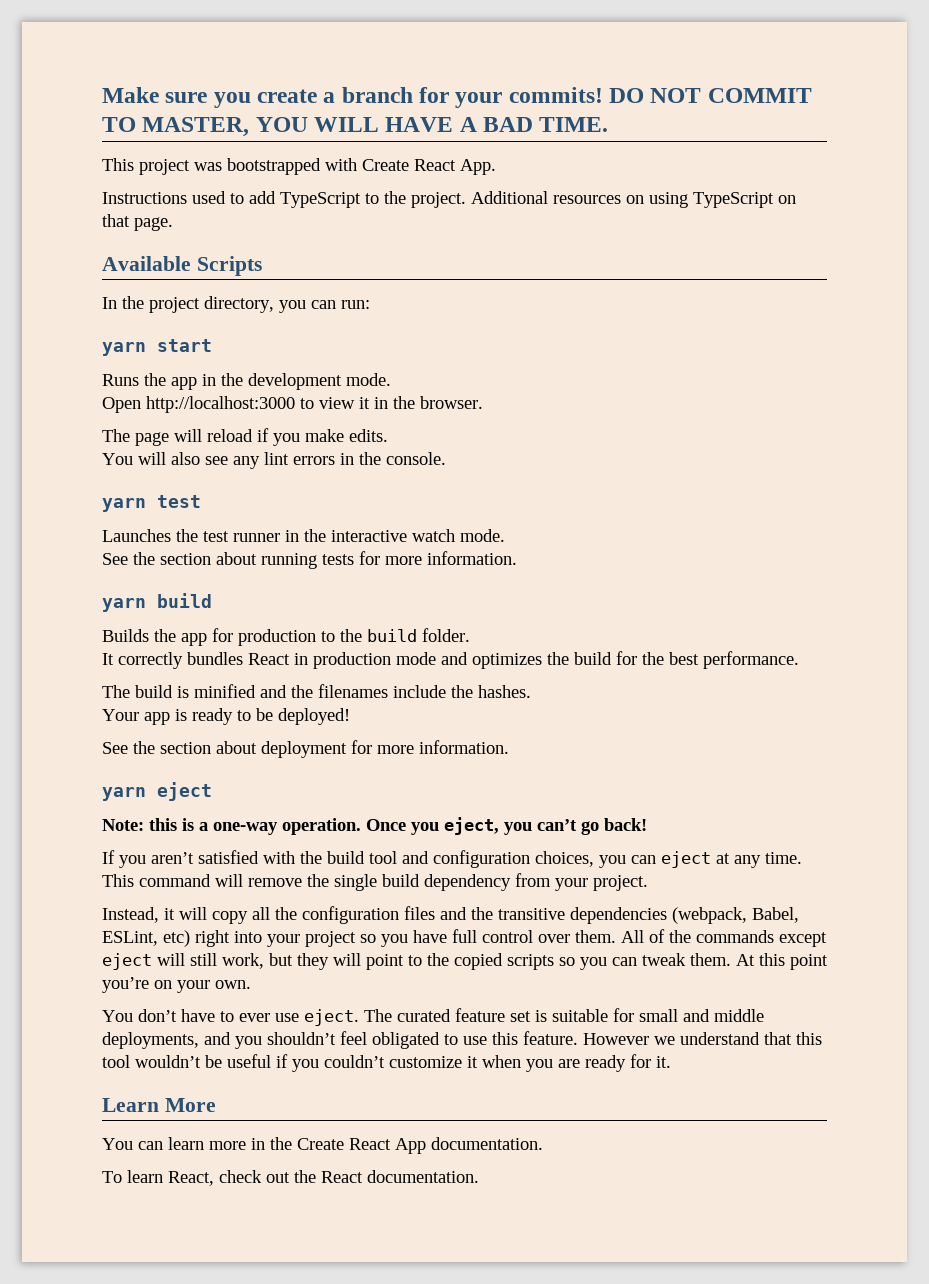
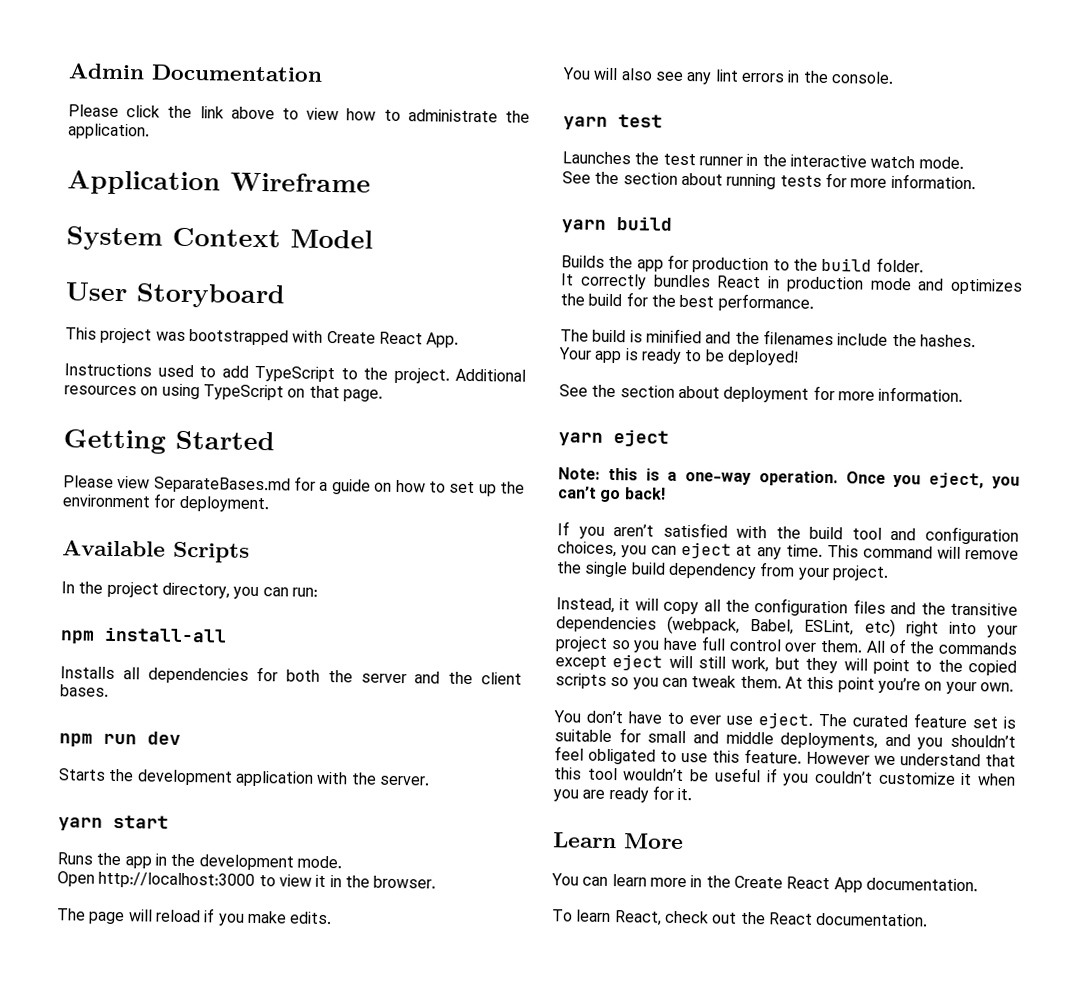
[102,87,812,108] [102,117,609,137] Make sure you create a branch for your commits! DO NOT COMMIT TO MASTER, YOU WILL HAVE A BAD TIME. -> [68,63,323,82] [68,104,530,123] [68,123,150,140] [67,170,371,196] [66,226,373,251] [65,282,285,309] Admin Documentation // Please click the link above to view how to administrate the application. // Application Wireframe // System Context Model // User Storyboard
(173, 224) none -> [63,429,275,454] [63,475,526,497] [62,493,269,513] // Getting Started // Please view SeparateBases.md for a guide on how to set up the environment for deployment.
(370, 304) none -> [60,627,227,644] [60,666,522,685] [60,684,109,697] [59,731,181,747] [58,768,430,787] // npm install-all // Installs all dependencies for both the server and the client bases. // npm run dev // Starts the development application with the server.

